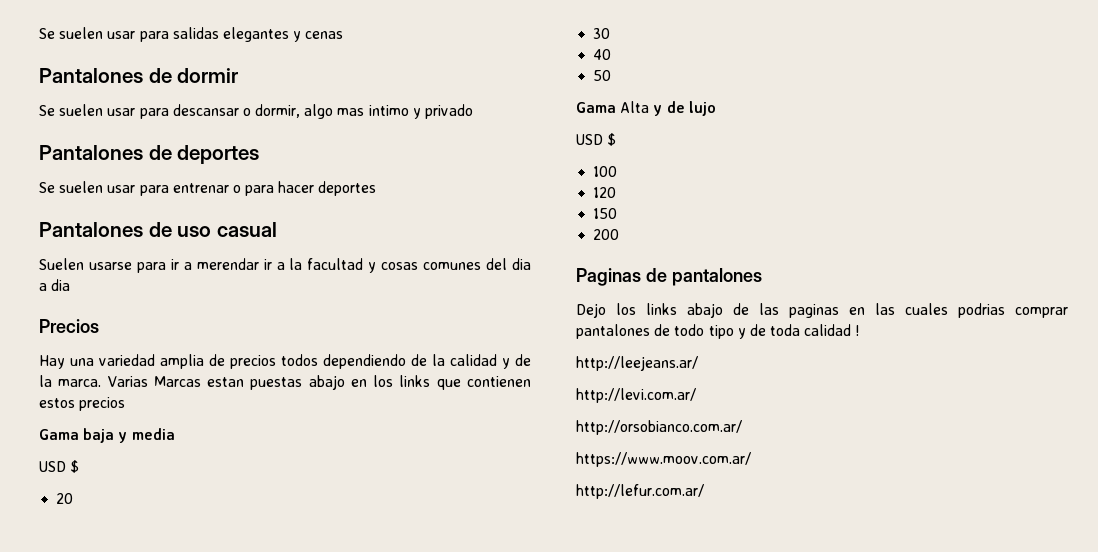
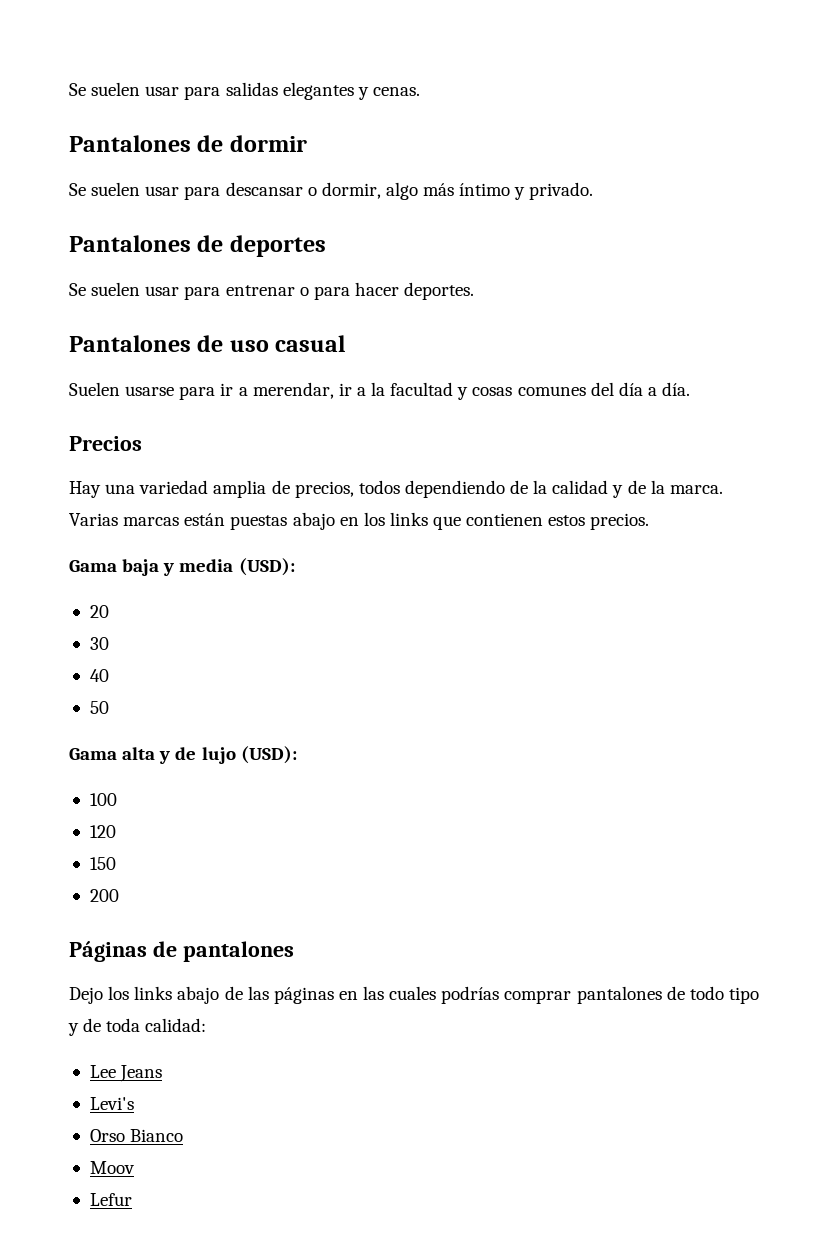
[305,31,344,39] cenas -> [372,87,420,96] cenas.
[337,104,474,119] mas intimo y privado -> [423,182,594,200] más íntimo y privado.
[318,181,377,196] deportes -> [404,282,475,300] deportes.
[196,258,259,270] merendar -> [252,382,334,399] merendar,
[512,258,531,270] [39,279,71,291] dia a dia -> [618,382,691,396] día a día.
[230,355,276,369] precios -> [294,481,354,498] precios,
[153,376,245,387] Marcas estan -> [123,513,226,526] marcas están
[79,397,126,411] precios -> [590,513,650,530] precios.
[39,460,80,473] // USD $ -> [238,558,295,576] (USD):
[620,101,650,113] Alta -> [122,747,156,760] alta
[576,133,617,146] // USD $ -> [240,746,297,764] (USD):
[576,268,641,286] Paginas -> [69,941,147,962] Páginas
[789,304,839,318] paginas -> [273,987,334,1004] páginas
[958,303,1005,318] podrias -> [441,986,500,1004] podrías
[804,324,860,336] [576,356,698,371] [576,388,696,403] [576,420,742,435] [576,452,751,467] [576,484,704,499] calidad ! // http://leejeans.ar/ // http://levi.com.ar/ // http://orsobianco.com.ar/ // https://www.moov.com.ar/ // http://lefur.com.ar/ -> [145,1018,207,1032] [89,1065,163,1082] [89,1097,134,1110] [89,1129,184,1142] [89,1161,135,1174] [89,1193,132,1206] calidad: // Lee Jeans // Levi's // Orso Bianco // Moov // Lefur

